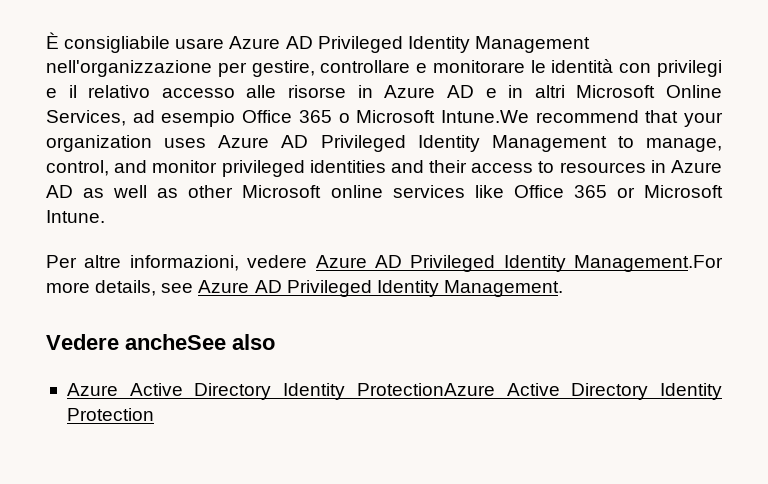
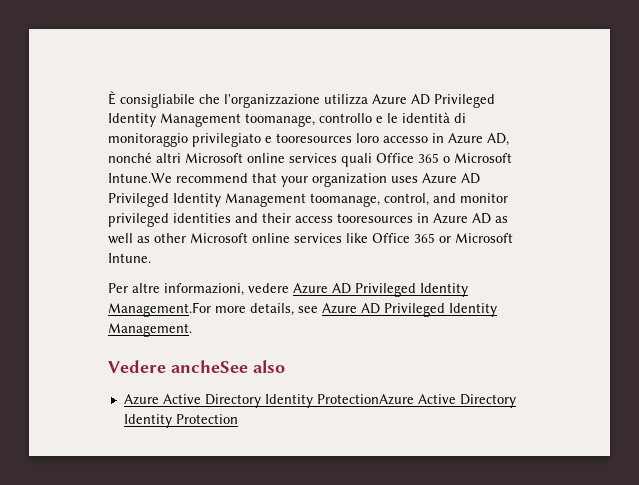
[175,36,590,53] [46,59,722,77] [46,85,723,98] [46,110,236,127] usare Azure AD Privileged Identity Management nell'organizzazione per gestire, controllare e monitorare le identità con privilegi e il relativo accesso alle risorse in Azure AD e in altri Microsoft Online Services, ad esempio -> [199,94,495,108] [108,112,466,127] [108,133,509,147] [108,152,372,167] che l'organizzazione utilizza Azure AD Privileged Identity Management toomanage, controllo e le identità di monitoraggio privilegiato e tooresources loro accesso in Azure AD, nonché altri Microsoft online services quali
[617,136,722,152] to manage, -> [310,193,380,207] toomanage,
[538,161,646,173] to resources -> [337,213,413,223] tooresources

